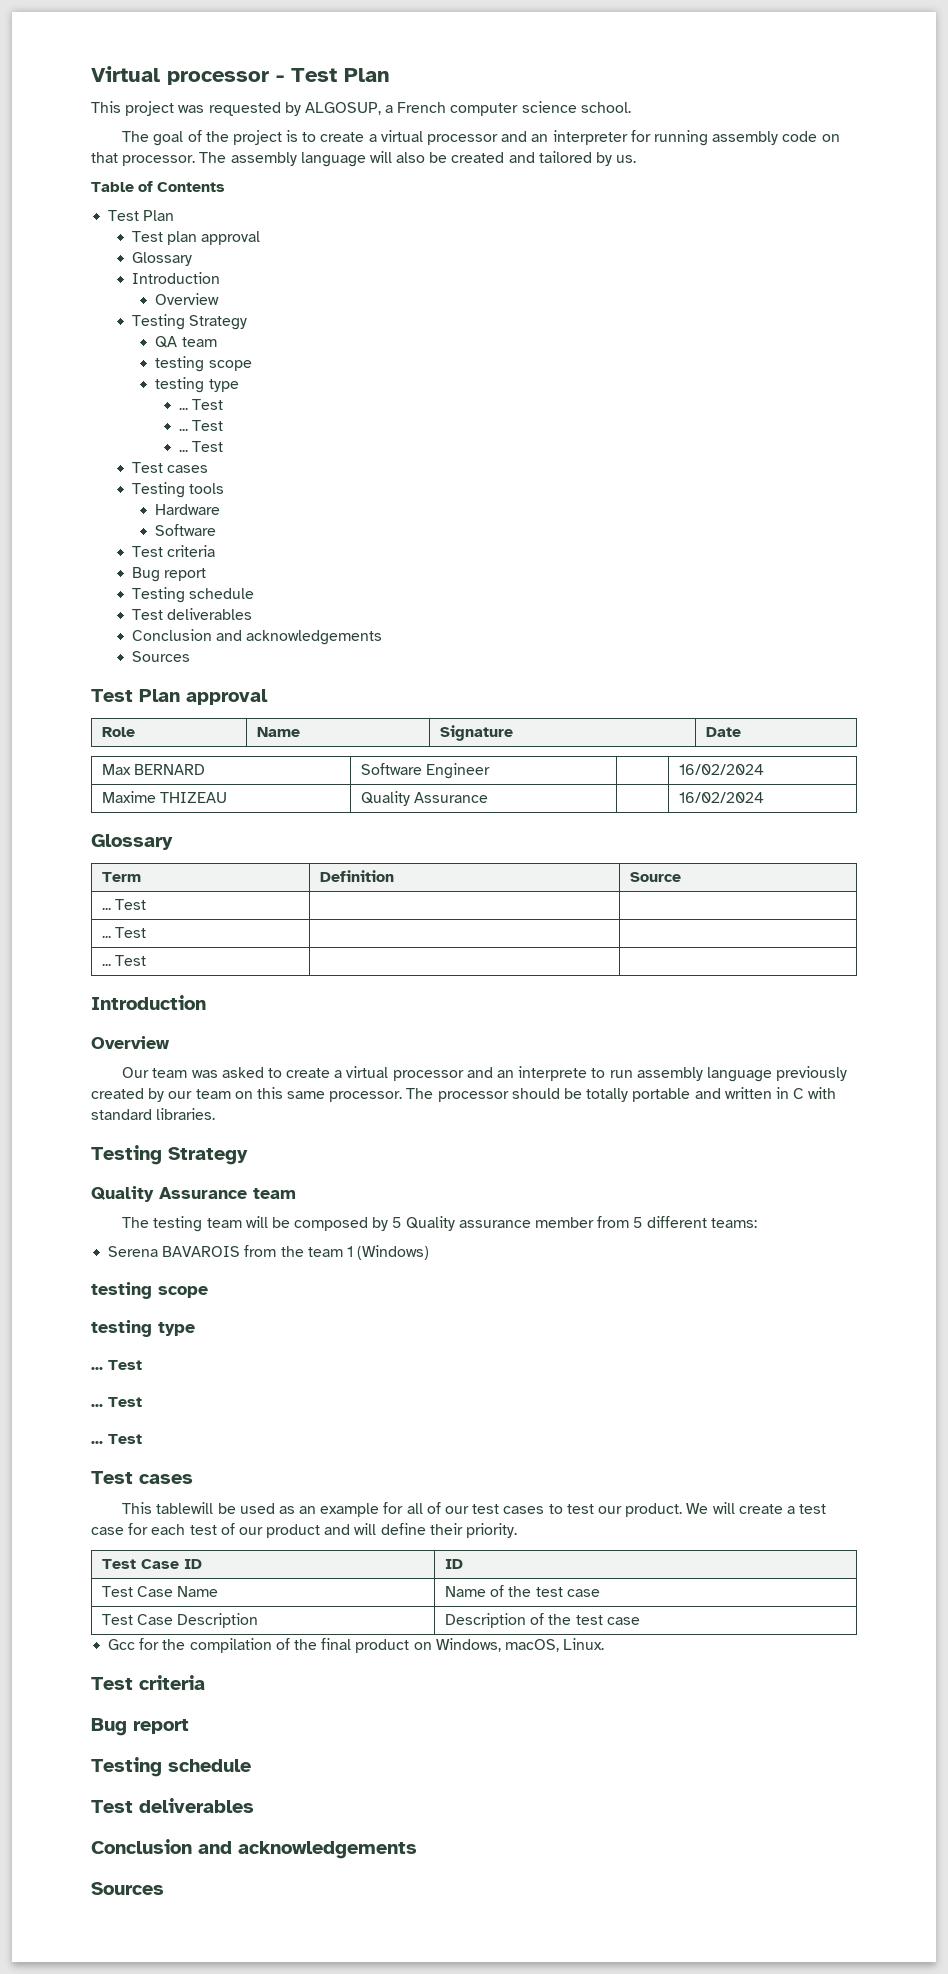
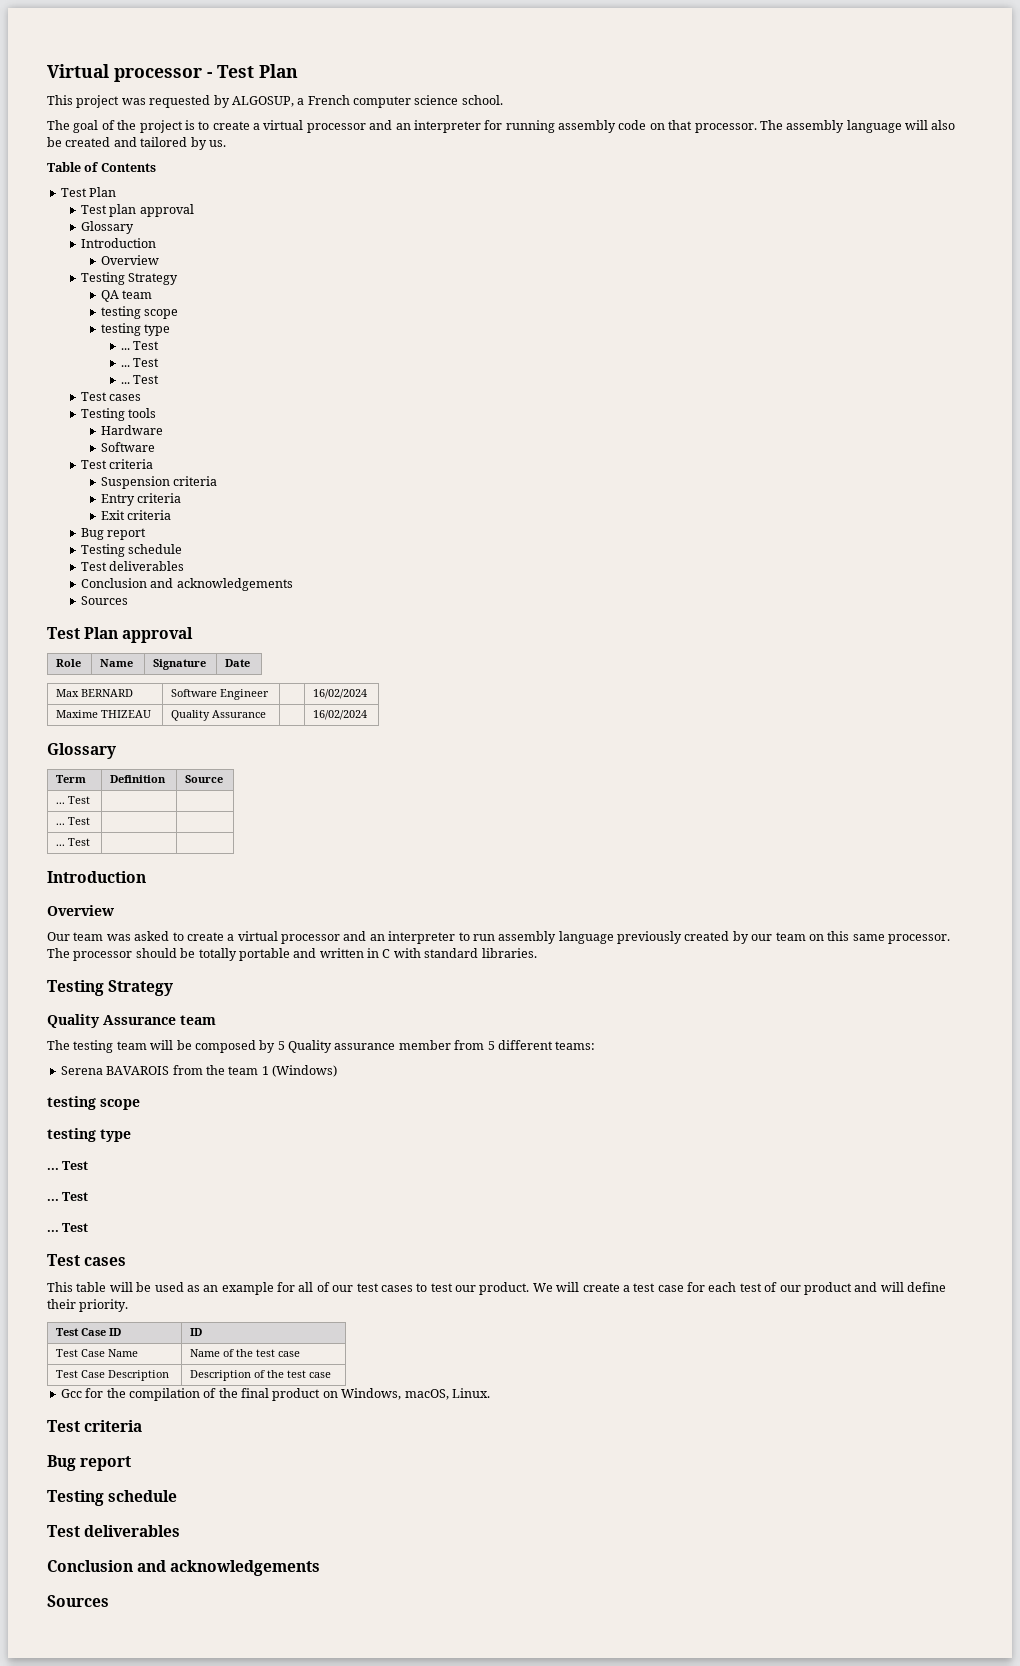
(215, 551) none -> [100,476,218,489] [100,493,182,506] [100,510,172,520] // Suspension criteria // Entry criteria // Exit criteria
[518,1066,588,1081] interprete -> [388,931,456,944] interpreter
[156,1502,214,1514] tablewill -> [76,1282,133,1292] table will

